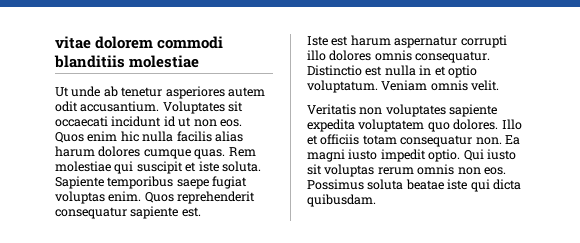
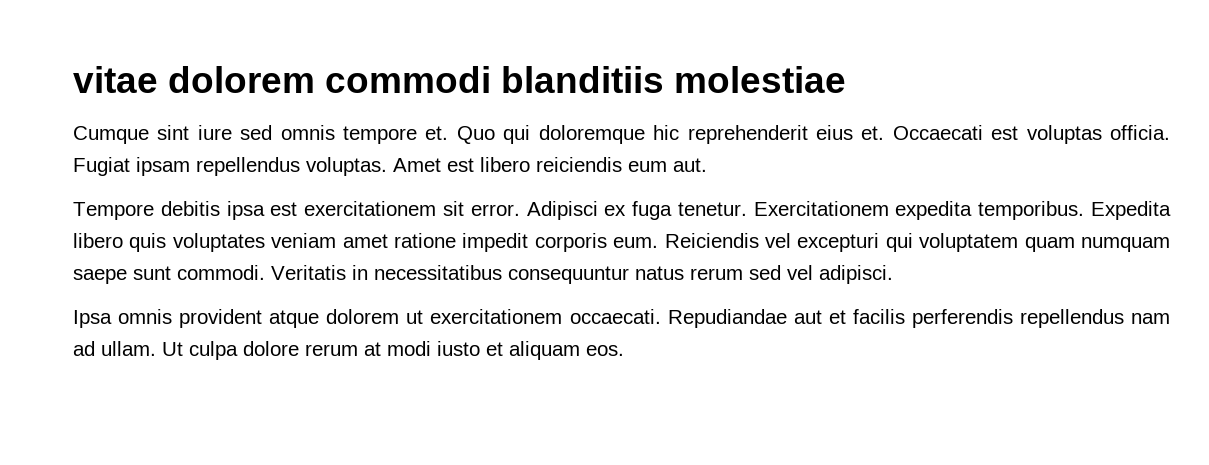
[55,86,265,99] [55,101,244,114] [55,116,242,127] [55,131,243,143] [55,146,256,159] [55,161,261,174] [55,176,248,189] [55,191,256,204] [55,206,201,219] [307,35,507,48] [307,50,491,63] [307,65,477,78] [307,80,500,93] [307,104,498,117] [307,119,522,132] [307,134,520,147] [307,149,516,162] [307,164,506,177] [307,179,521,192] [307,194,376,207] Ut unde ab tenetur asperiores autem odit accusantium. Voluptates sit occaecati incidunt id ut non eos. Quos enim hic nulla facilis alias harum dolores cumque quas. Rem molestiae qui suscipit et iste soluta. Sapiente temporibus saepe fugiat voluptas enim. Quos reprehenderit consequatur sapiente est. // Iste est harum aspernatur corrupti illo dolores omnis consequatur. Distinctio est nulla in et optio voluptatum. Veniam omnis velit. // Veritatis non voluptates sapiente expedita voluptatem quo dolores. Illo et officiis totam consequatur non. Ea magni iusto impedit optio. Qui iusto sit voluptas rerum omnis non eos. Possimus soluta beatae iste qui dicta quibusdam. -> [73,125,1170,144] [73,157,707,176] [73,201,1172,220] [73,233,1170,252] [73,265,893,284] [73,309,1170,328] [73,341,624,360] Cumque sint iure sed omnis tempore et. Quo qui doloremque hic reprehenderit eius et. Occaecati est voluptas officia. Fugiat ipsam repellendus voluptas. Amet est libero reiciendis eum aut. // Tempore debitis ipsa est exercitationem sit error. Adipisci ex fuga tenetur. Exercitationem expedita temporibus. Expedita libero quis voluptates veniam amet ratione impedit corporis eum. Reiciendis vel excepturi qui voluptatem quam numquam saepe sunt commodi. Veritatis in necessitatibus consequuntur natus rerum sed vel adipisci. // Ipsa omnis provident atque dolorem ut exercitationem occaecati. Repudiandae aut et facilis perferendis repellendus nam ad ullam. Ut culpa dolore rerum at modi iusto et aliquam eos.

